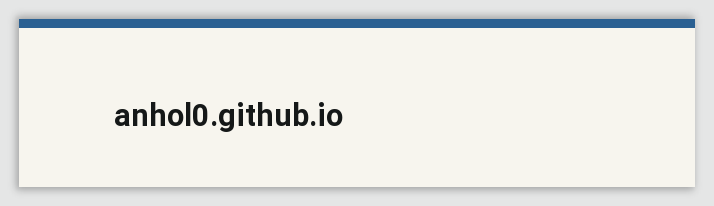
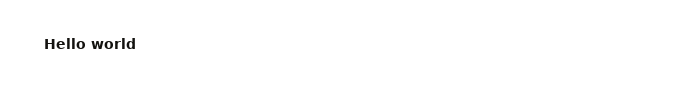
[114,102,343,132] anhol0.github.io -> [44,38,136,49] Hello world

